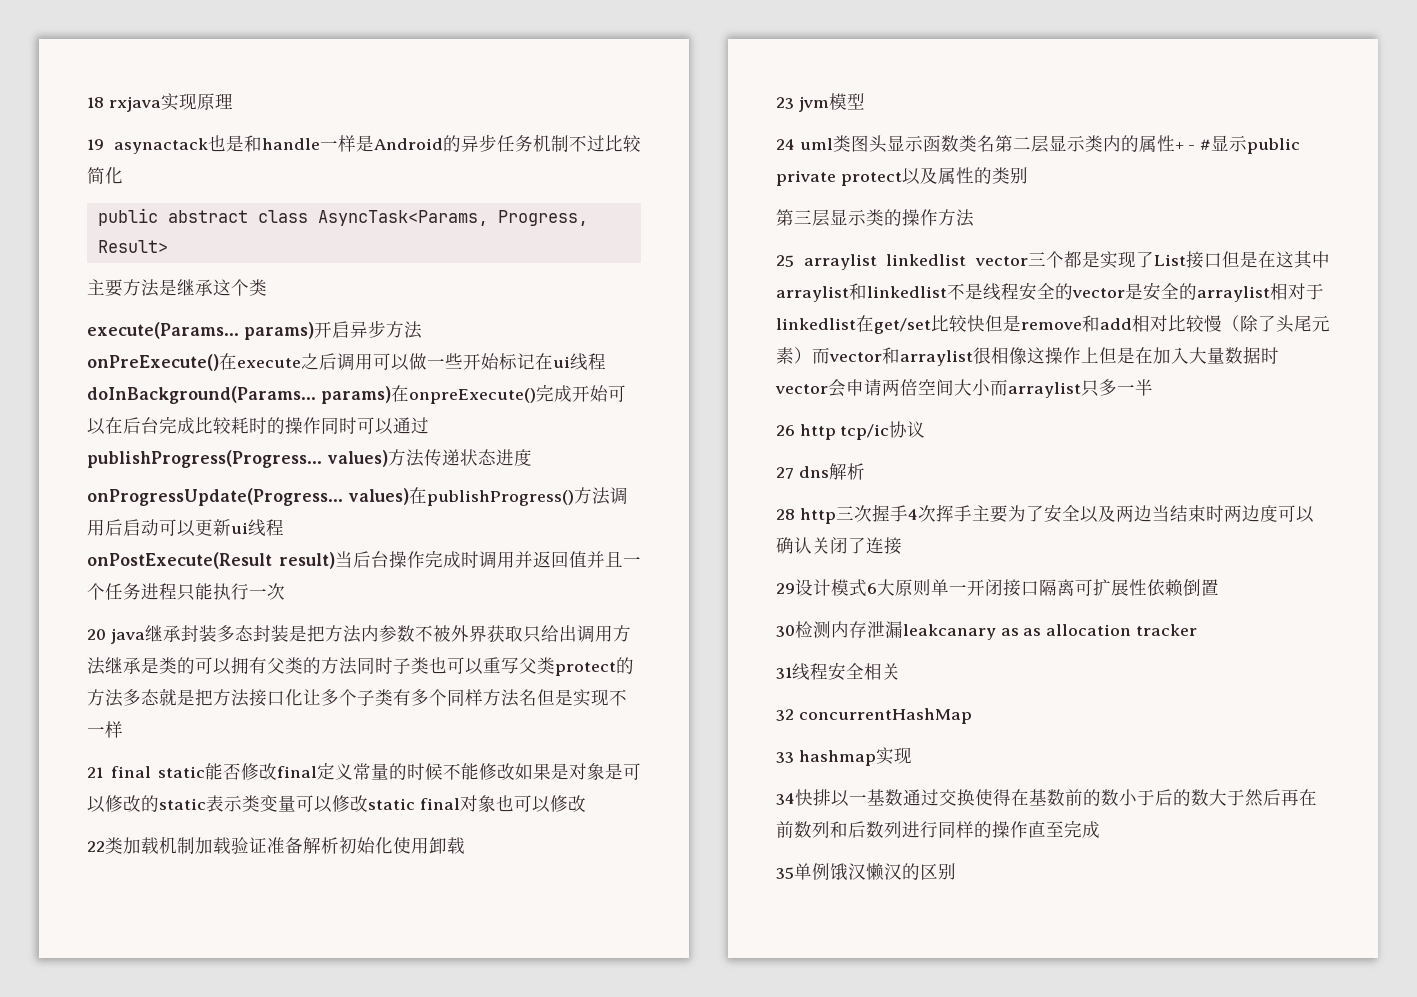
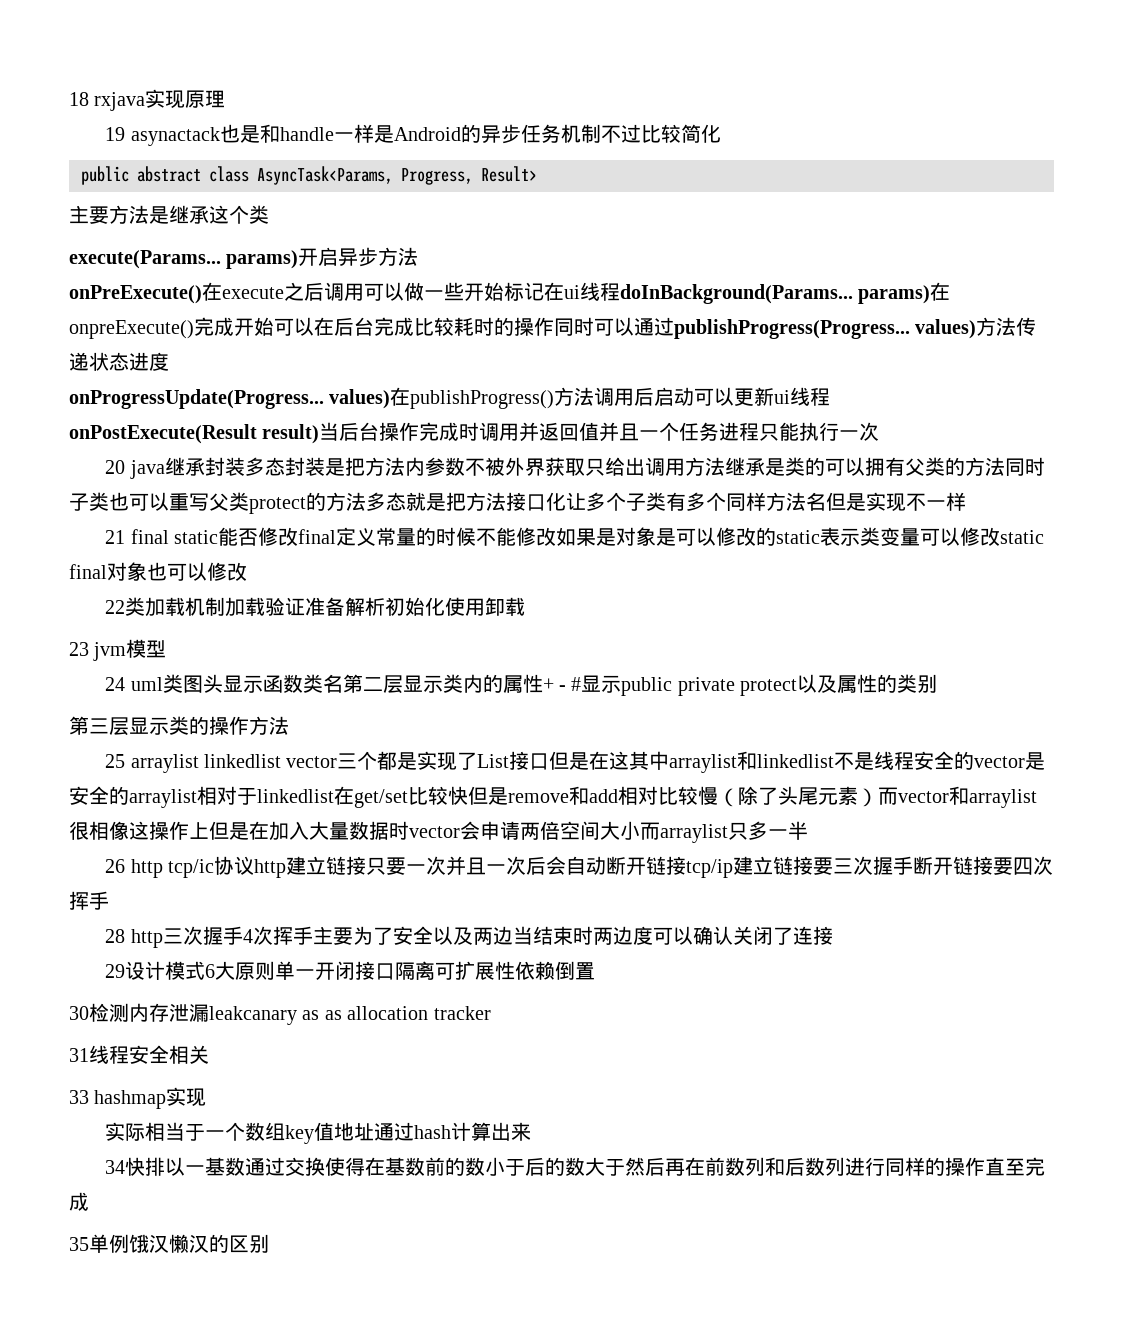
[776,463,865,480] // 27 dns解析 -> [253,856,1053,878] [69,891,109,910] http建立链接只要一次并且一次后会自动断开链接tcp/ip建立链接要三次握手断开链接要四次挥手
[776,708,972,724] // 32 concurrentHashMap -> (209, 1054) none
(912, 755) none -> [105,1122,532,1144] // 实际相当于一个数组key值地址通过hash计算出来

